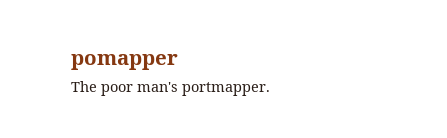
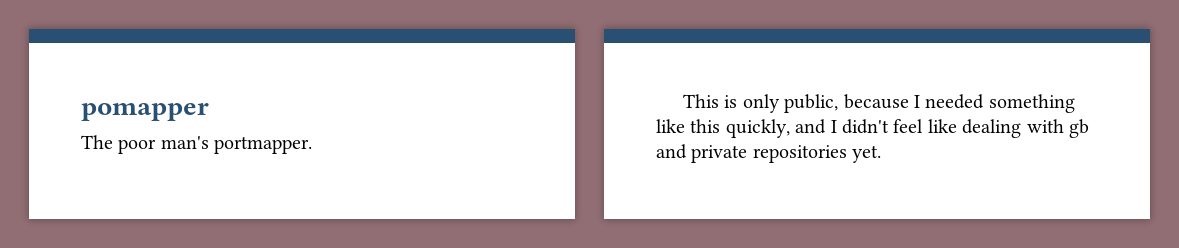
(270, 89) none -> [682,94,1075,113] [656,119,1089,138] [656,144,882,163] // This is only public, because I needed something like this quickly, and I didn't feel like dealing with gb and private repositories yet.

